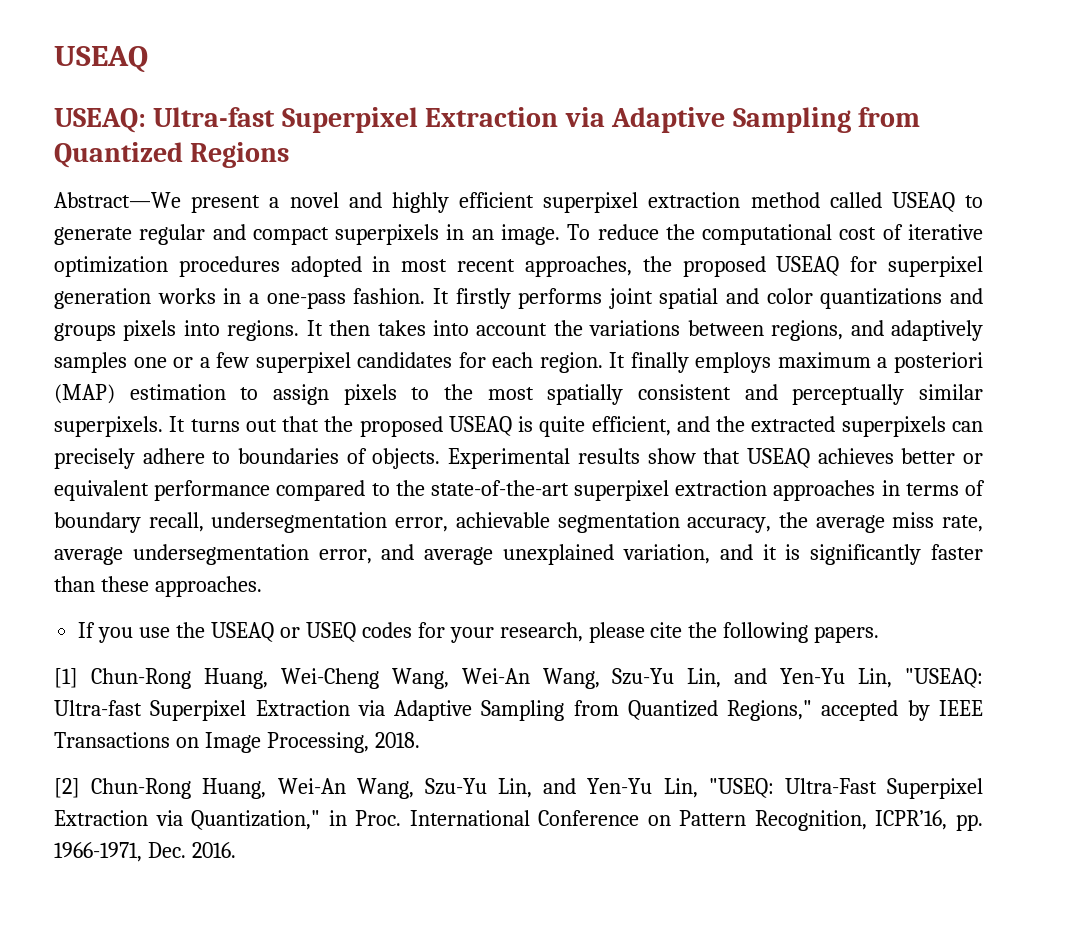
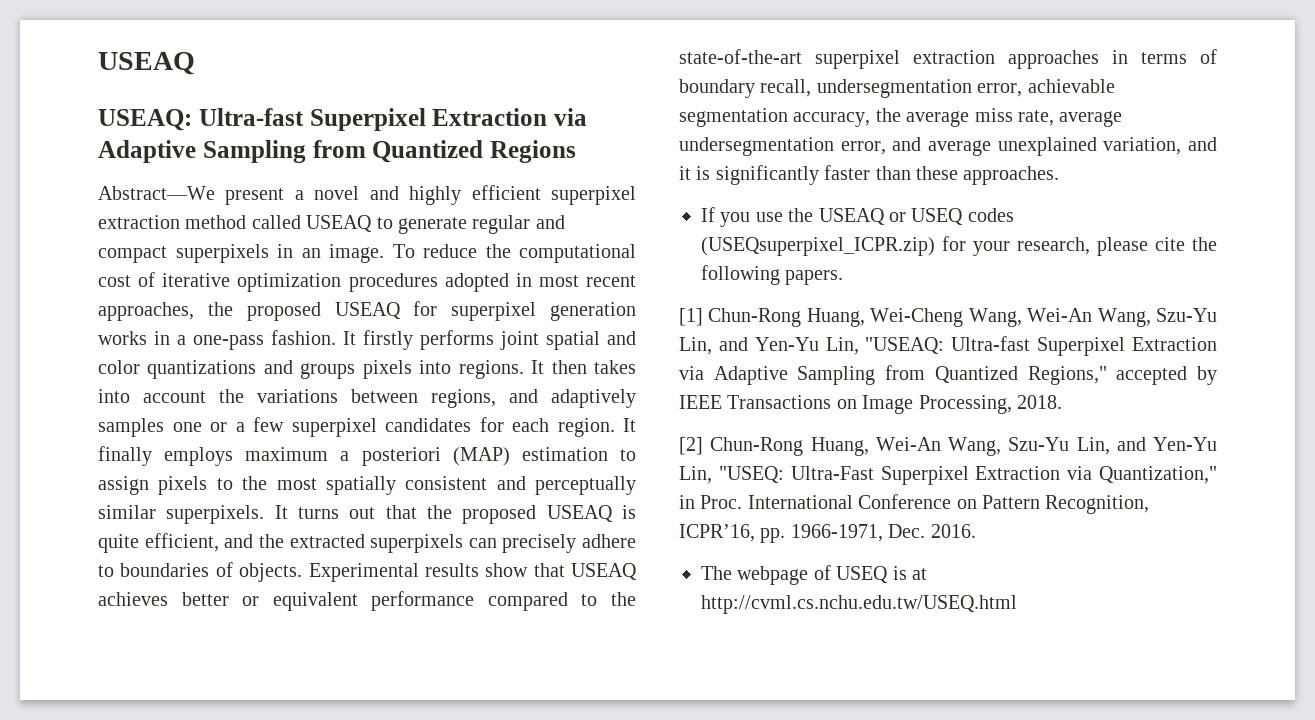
(412, 630) none -> [701,237,935,256] (USEQsuperpixel_ICPR.zip)
(236, 850) none -> [701,565,927,585] [701,595,1017,614] // The webpage of USEQ is at http://cvml.cs.nchu.edu.tw/USEQ.html

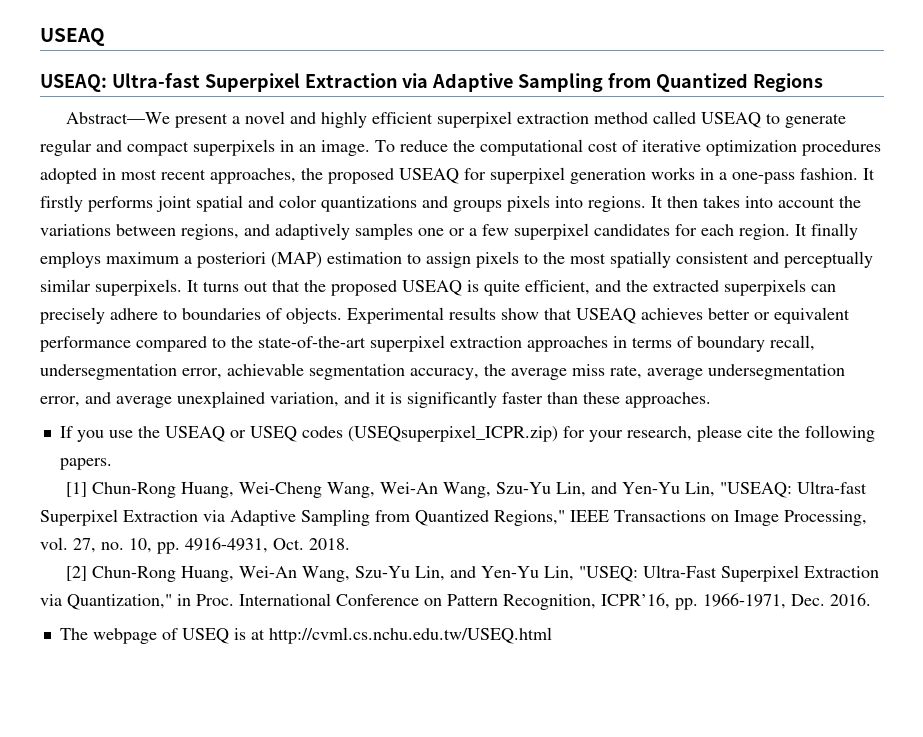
[1116,366,1217,385] accepted by -> (565, 518) none
(1012, 404) none -> [40,537,304,554] vol. 27, no. 10, pp. 4916-4931, Oct.

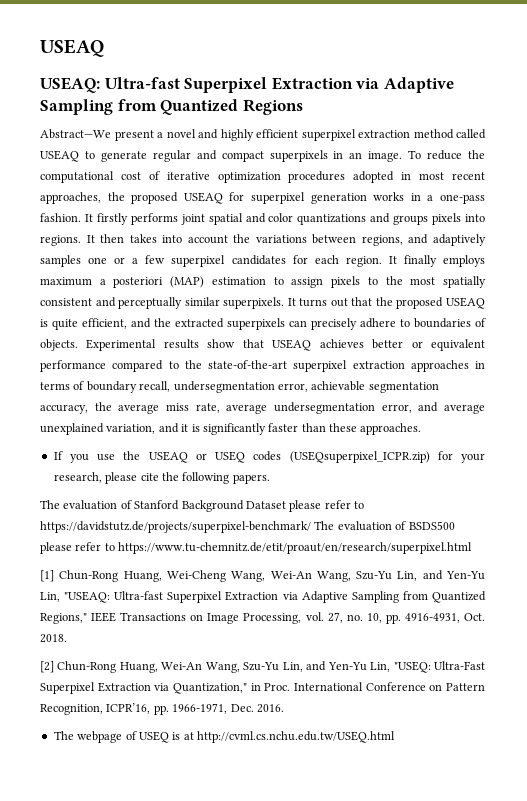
(112, 464) none -> [40,500,364,512] [40,521,455,533] [40,542,473,554] // The evaluation of Stanford Background Dataset please refer to https://davidstutz.de/projects/superpixel-benchmark/ The evaluation of BSDS500 please refer to https://www.tu-chemnitz.de/etit/proaut/en/research/superpixel.html

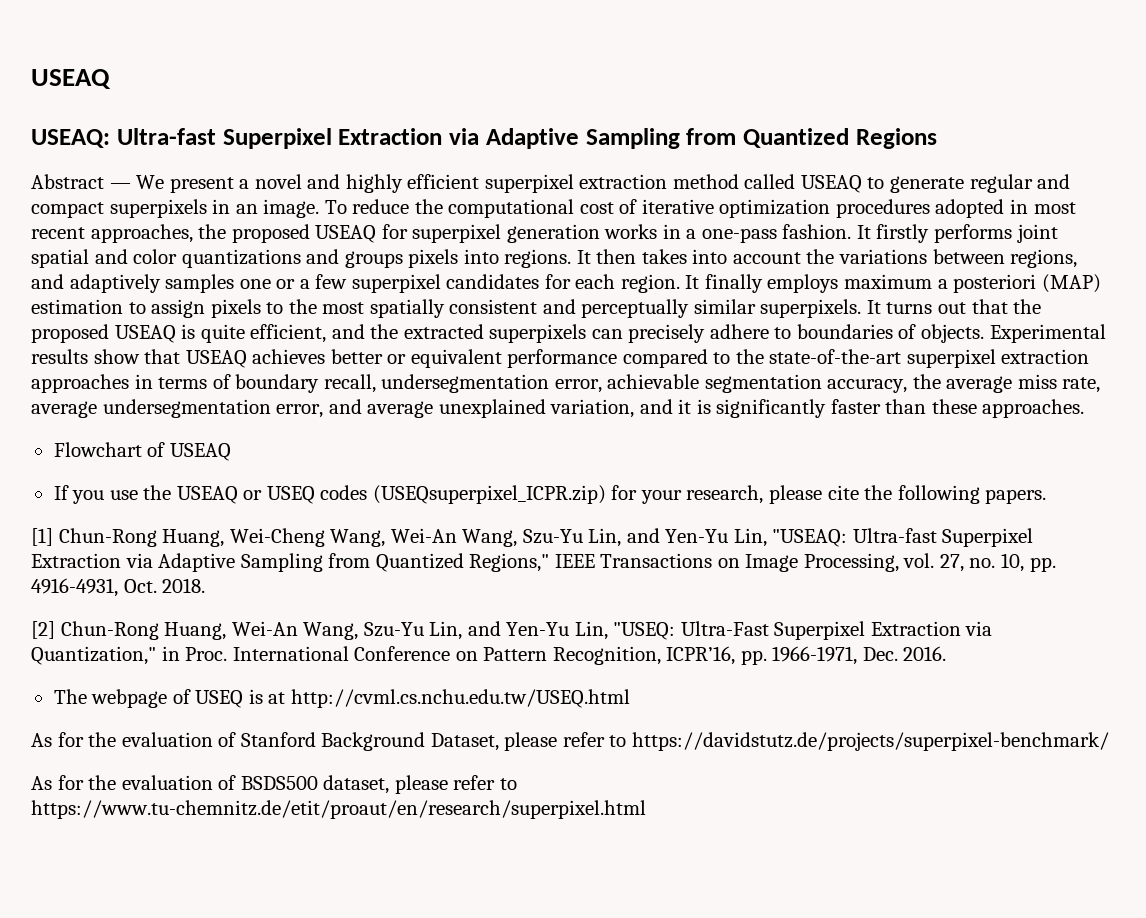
[40,129,111,139] Abstract—We -> [31,174,165,189] Abstract — We
(422, 429) none -> [53,442,231,461] // Flowchart of USEAQ
[40,500,364,512] [40,521,455,533] [40,542,473,554] // The evaluation of Stanford Background Dataset please refer to https://davidstutz.de/projects/superpixel-benchmark/ The evaluation of BSDS500 please refer to https://www.tu-chemnitz.de/etit/proaut/en/research/superpixel.html -> (1047, 496) none
(395, 737) none -> [31,732,1109,751] [31,775,517,794] [31,800,646,819] // As for the evaluation of Stanford Background Dataset, please refer to https://davidstutz.de/projects/superpixel-benchmark/ // As for the evaluation of BSDS500 dataset, please refer to https://www.tu-chemnitz.de/etit/proaut/en/research/superpixel.html

